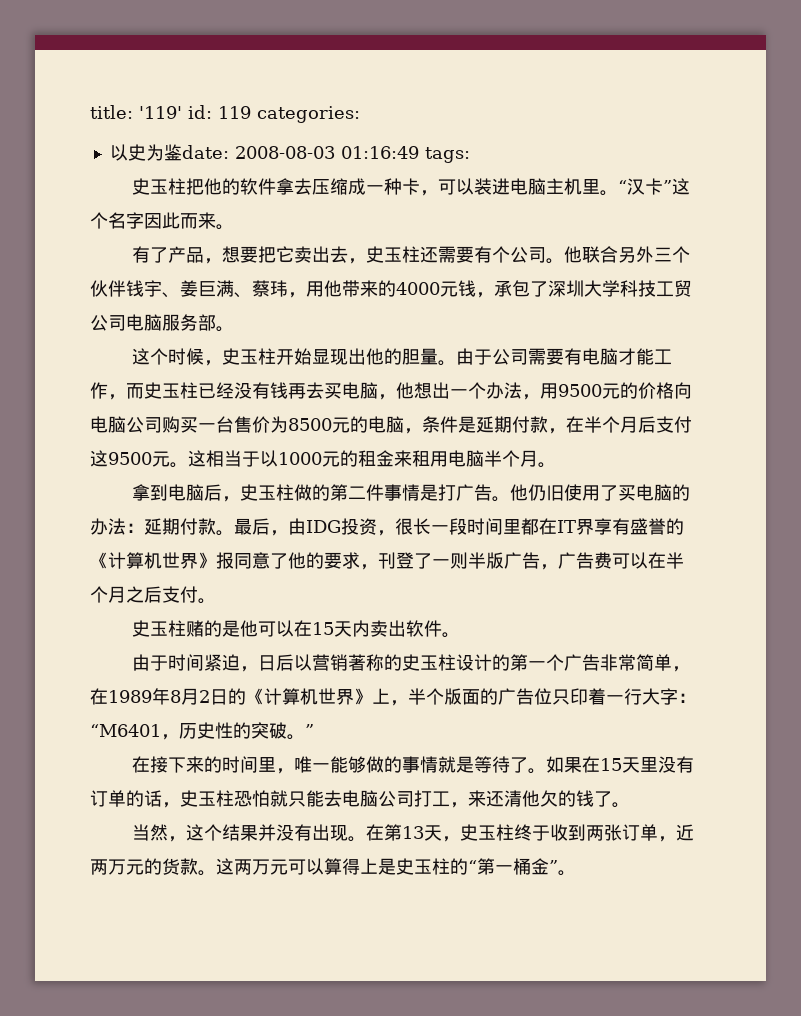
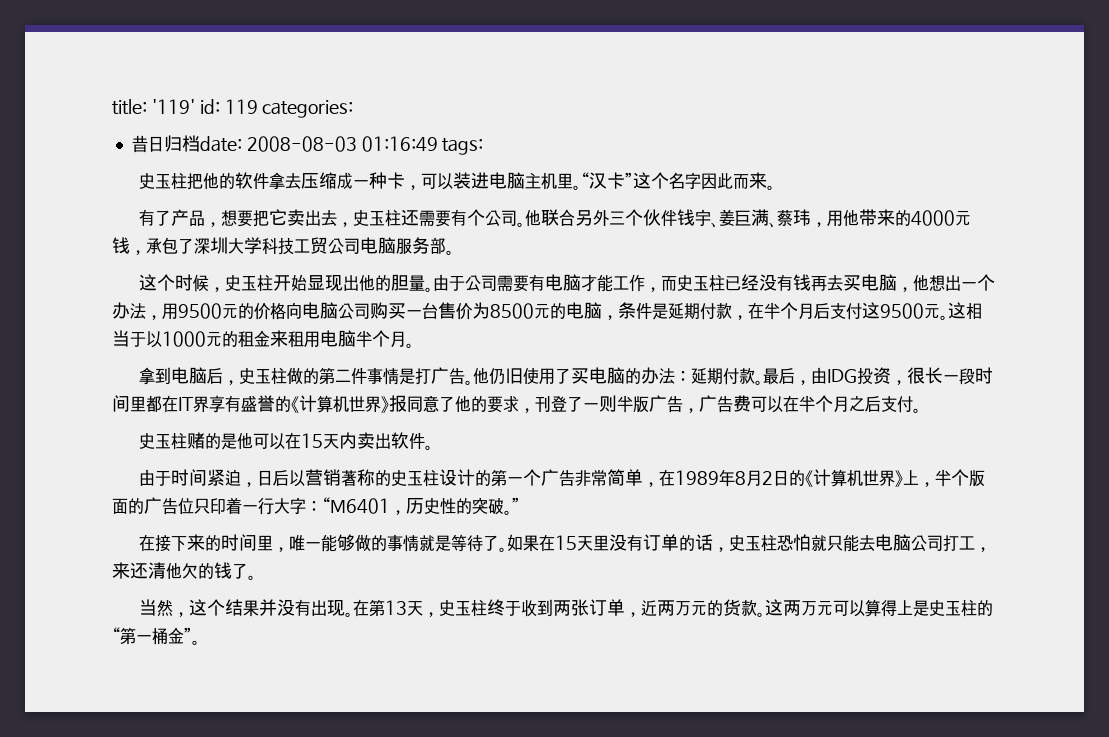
[109,144,182,161] 以史为鉴 -> [131,135,200,153] 昔日归档

